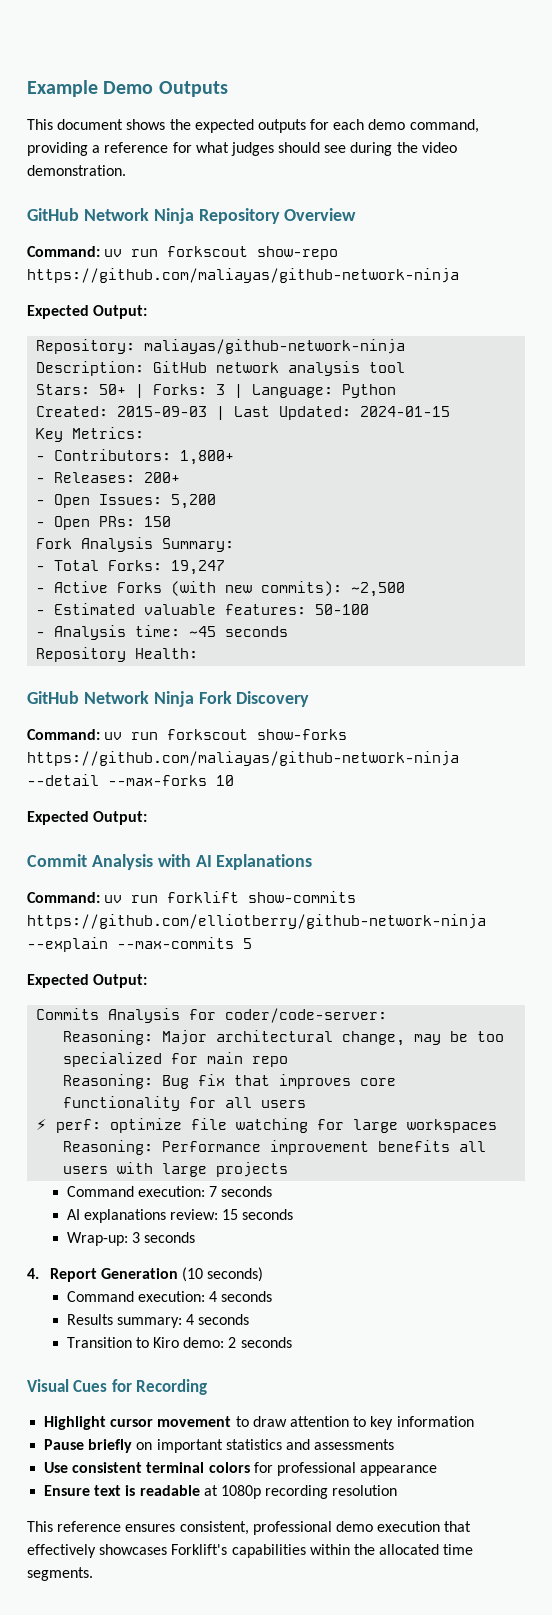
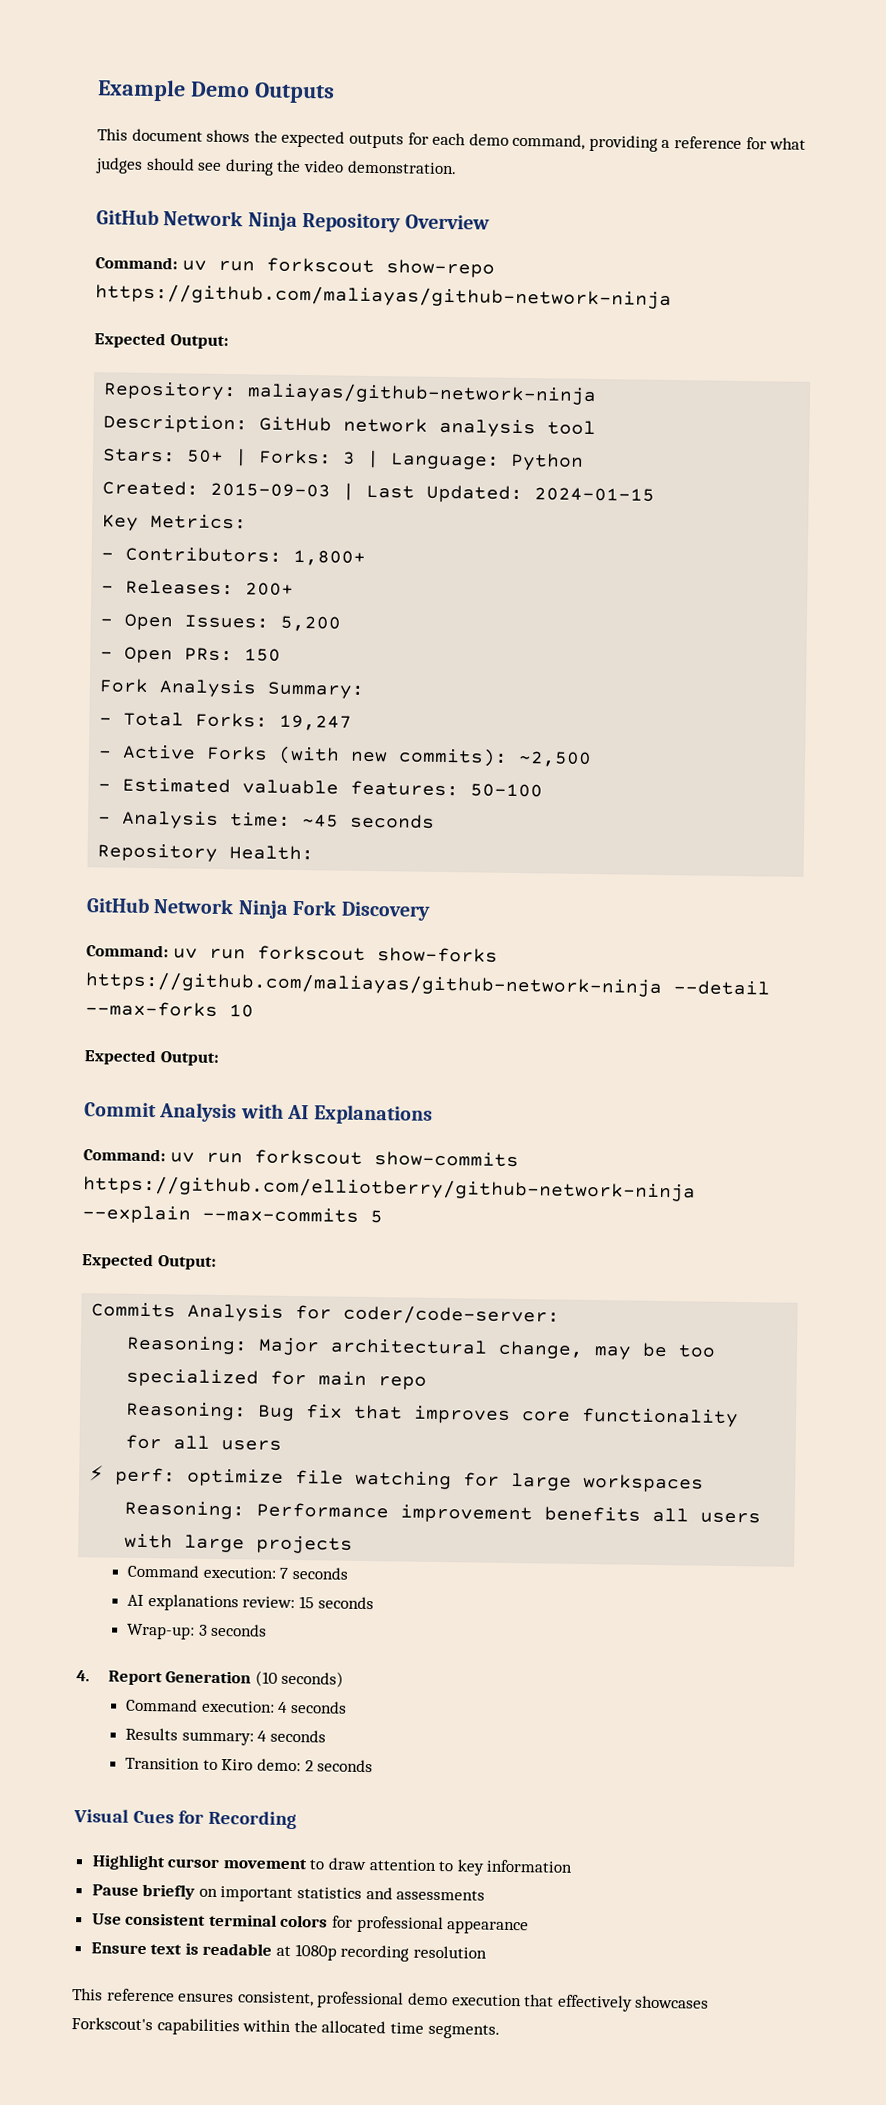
[167,891,240,903] forklift -> [253,1149,363,1165] forkscout
[171,1544,228,1555] Forklift's -> [71,2017,153,2031] Forkscout's

